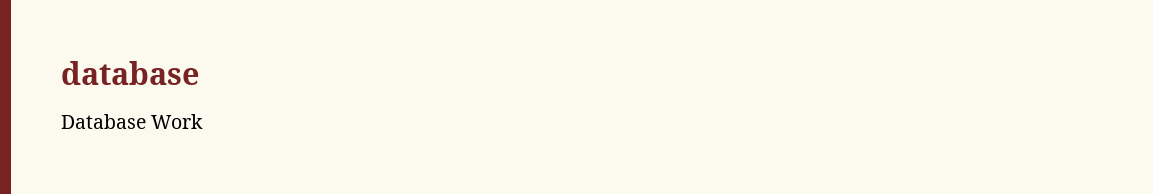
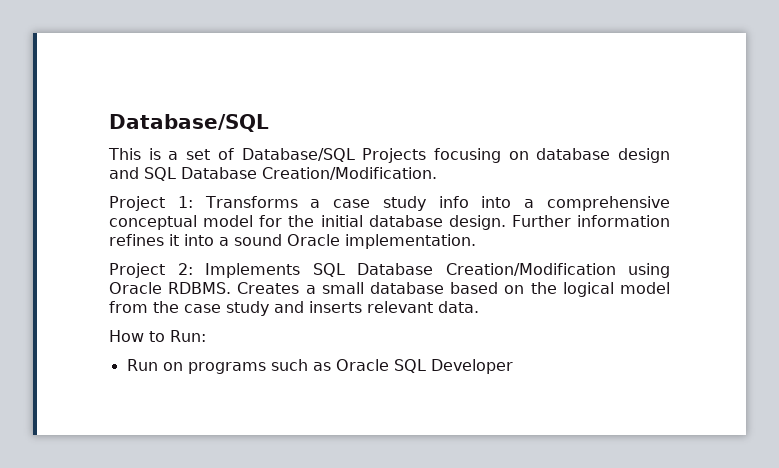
[61,61,199,85] [61,114,204,129] database // Database Work -> [109,114,269,132] [108,148,670,163] [109,167,437,181] [109,196,670,211] [109,215,670,230] [109,234,476,249] [109,263,670,278] [109,282,670,297] [109,301,479,316] [109,330,206,342] [126,359,513,374] Database/SQL // This is a set of Database/SQL Projects focusing on database design and SQL Database Creation/Modification. // Project 1: Transforms a case study info into a comprehensive conceptual model for the initial database design. Further information refines it into a sound Oracle implementation. // Project 2: Implements SQL Database Creation/Modification using Oracle RDBMS. Creates a small database based on the logical model from the case study and inserts relevant data. // How to Run: // Run on programs such as Oracle SQL Developer

